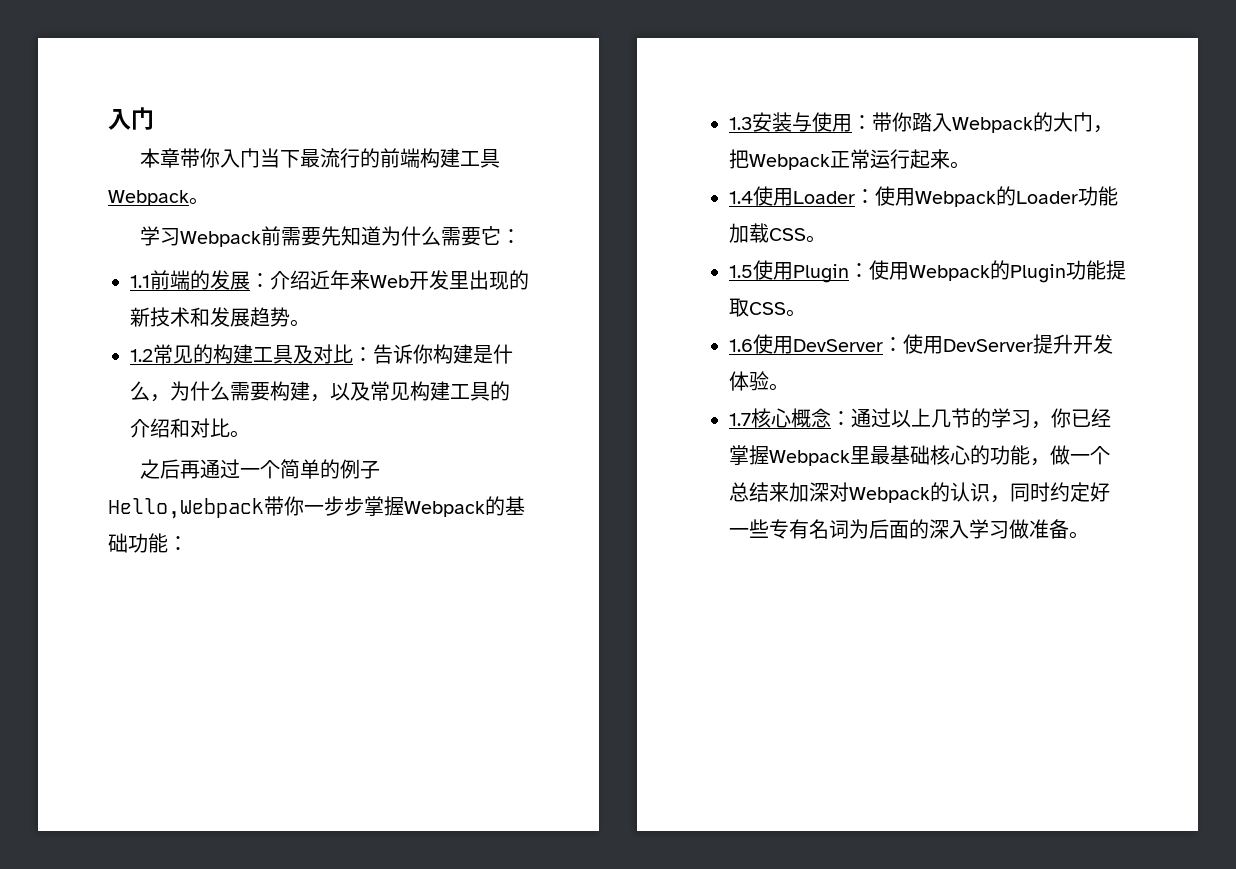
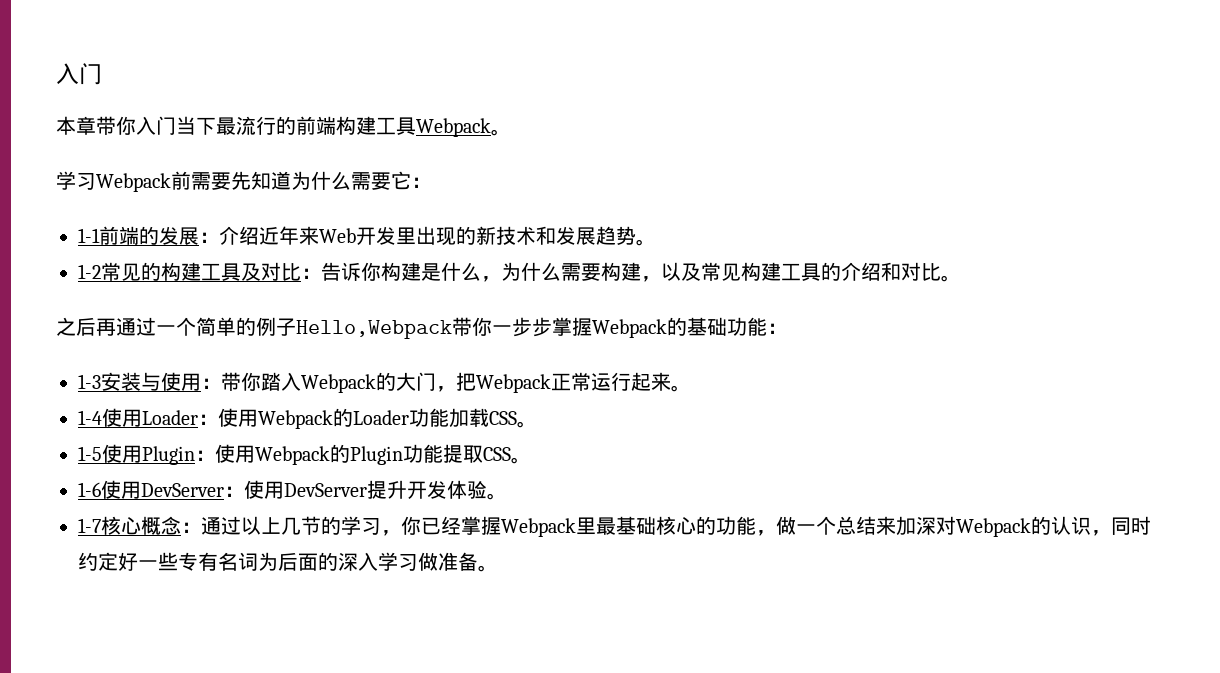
[130,275,150,288] 1.1 -> [78,228,100,243] 1-1
[130,349,153,362] 1.2 -> [78,264,101,279] 1-2
[729,117,752,130] 1.3 -> [78,374,101,389] 1-3
[729,191,753,204] 1.4 -> [78,410,102,425] 1-4
[729,265,753,278] 1.5 -> [78,446,102,461] 1-5
[729,339,753,352] 1.6 -> [78,482,101,497] 1-6
[729,413,751,426] 1.7 -> [78,518,101,533] 1-7

